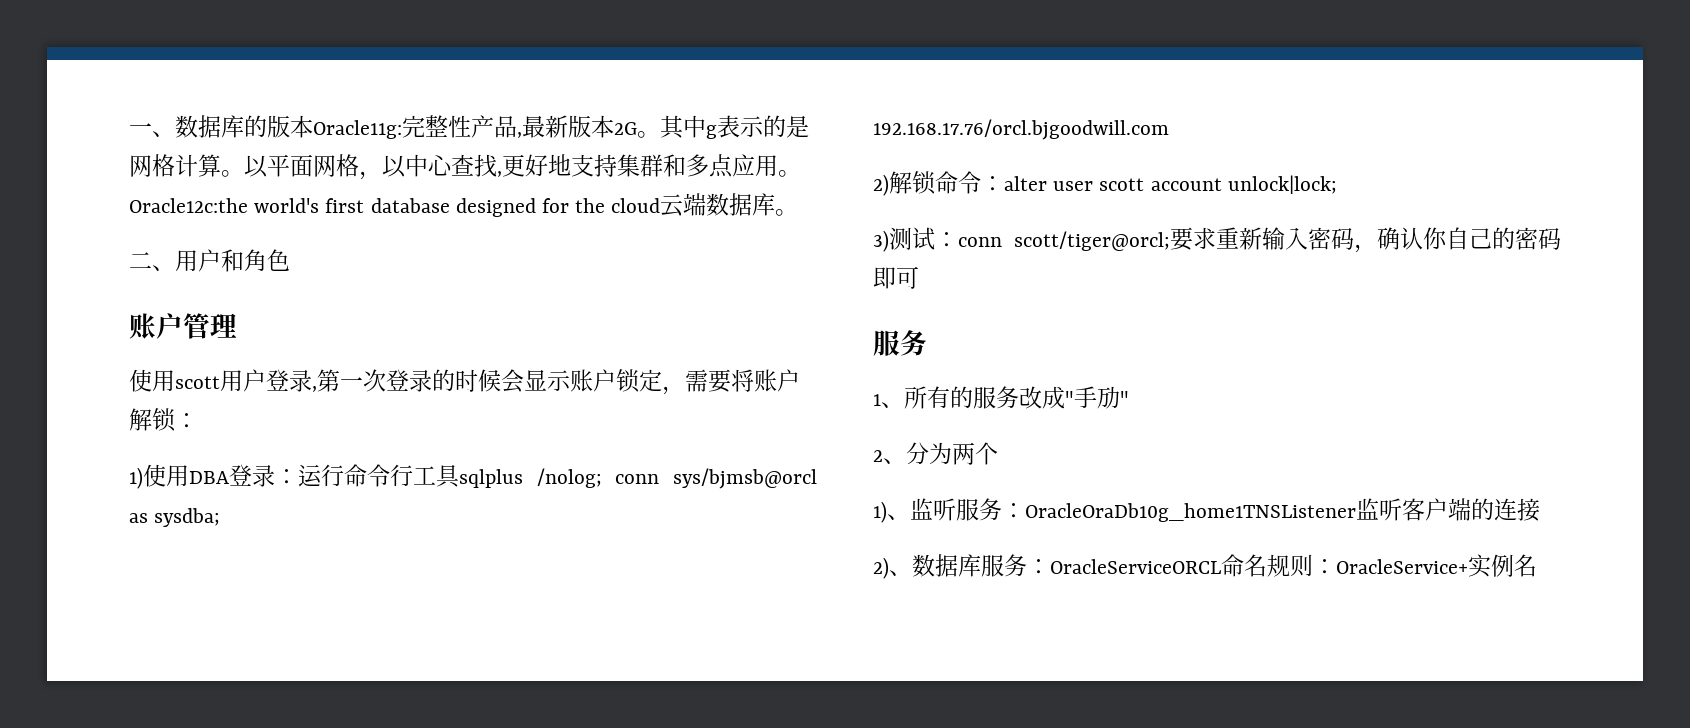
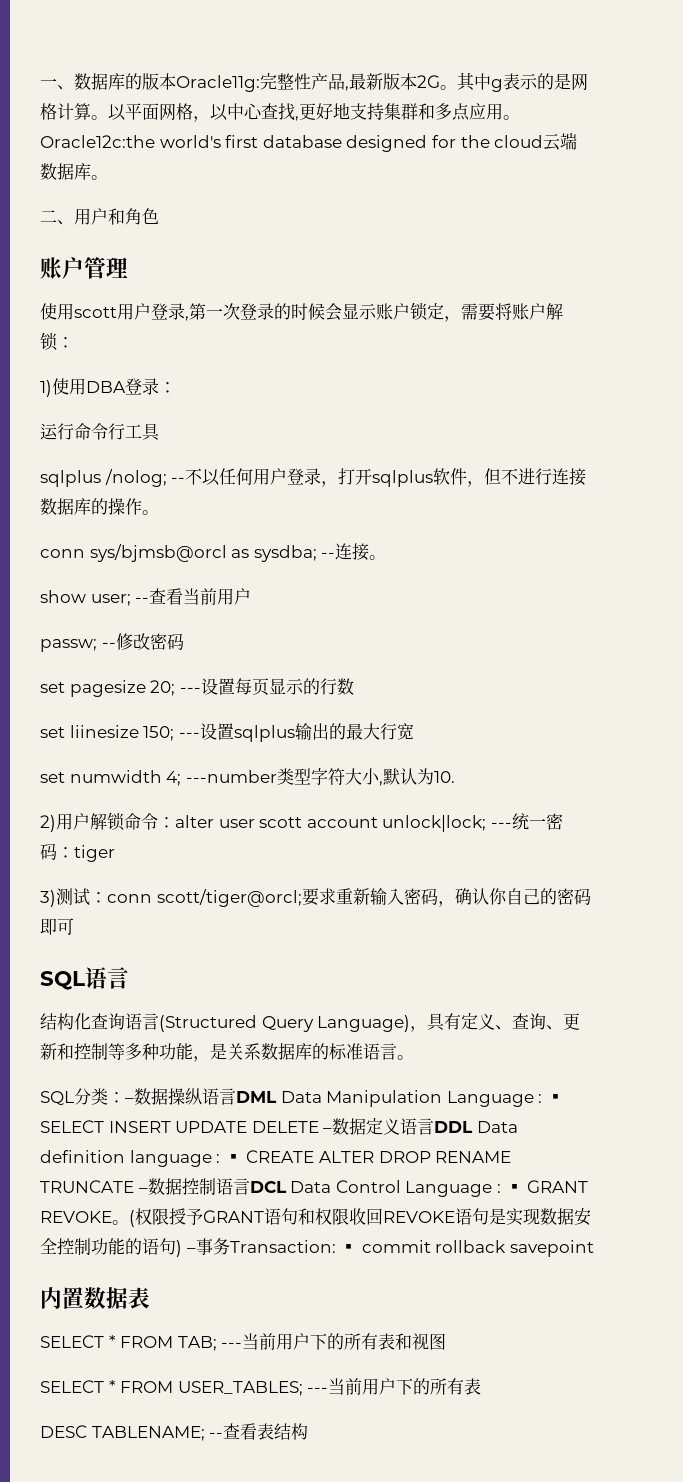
(298, 476) none -> (176, 387) //
(460, 476) none -> (160, 432) //
[615,468,817,489] [129,508,221,527] [873,119,1169,140] [873,174,889,196] conn sys/bjmsb@orcl as sysdba; // 192.168.17.76/orcl.bjgoodwill.com // 2) -> [171,468,587,487] [40,498,159,515] [40,543,387,562] [40,588,252,606] [40,633,184,652] [40,678,354,697] [40,723,414,742] [40,768,455,786] [40,813,90,832] --不以任何用户登录，打开sqlplus软件，但不进行连接数据库的操作。 // conn sys/bjmsb@orcl as sysdba; --连接。 // show user; --查看当前用户 // passw; --修改密码 // set pagesize 20; ---设置每页显示的行数 // set liinesize 150; ---设置sqlplus输出的最大行宽 // set numwidth 4; ---number类型字符大小,默认为10. // 2)用户
(1337, 184) none -> [490,813,563,830] [40,843,115,862] ---统一密码：tiger
[873,330,927,356] [873,386,1129,409] [873,442,998,465] [873,498,1540,523] [873,554,1537,579] 服务 // 1、所有的服务改成"手劢" // 2、分为两个 // 1)、监听服务：OracleOraDb10g_home1TNSListener监听客户端的连接 // 2)、数据库服务：OracleServiceORCL命名规则：OracleService+实例名 -> [40,967,129,990] [40,1013,581,1032] [40,1043,414,1062] [40,1088,564,1107] [40,1118,518,1135] [40,1150,512,1167] [40,1178,589,1197] [40,1208,591,1227] [40,1238,594,1257] [40,1287,150,1309] [40,1333,447,1351] [40,1378,482,1396] [40,1423,309,1441] SQL语言 // 结构化查询语言(Structured Query Language)，具有定义、查询、更新和控制等多种功能，是关系数据库的标准语言。 // SQL分类：–数据操纵语言DML Data Manipulation Language : ▪ SELECT INSERT UPDATE DELETE –数据定义语言DDL Data definition language : ▪ CREATE ALTER DROP RENAME TRUNCATE –数据控制语言DCL Data Control Language : ▪ GRANT REVOKE。(权限授予GRANT语句和权限收回REVOKE语句是实现数据安全控制功能的语句) –事务Transaction: ▪ commit rollback savepoint // 内置数据表 // SELECT * FROM TAB; ---当前用户下的所有表和视图 // SELECT * FROM USER_TABLES; ---当前用户下的所有表 // DESC TABLENAME; --查看表结构

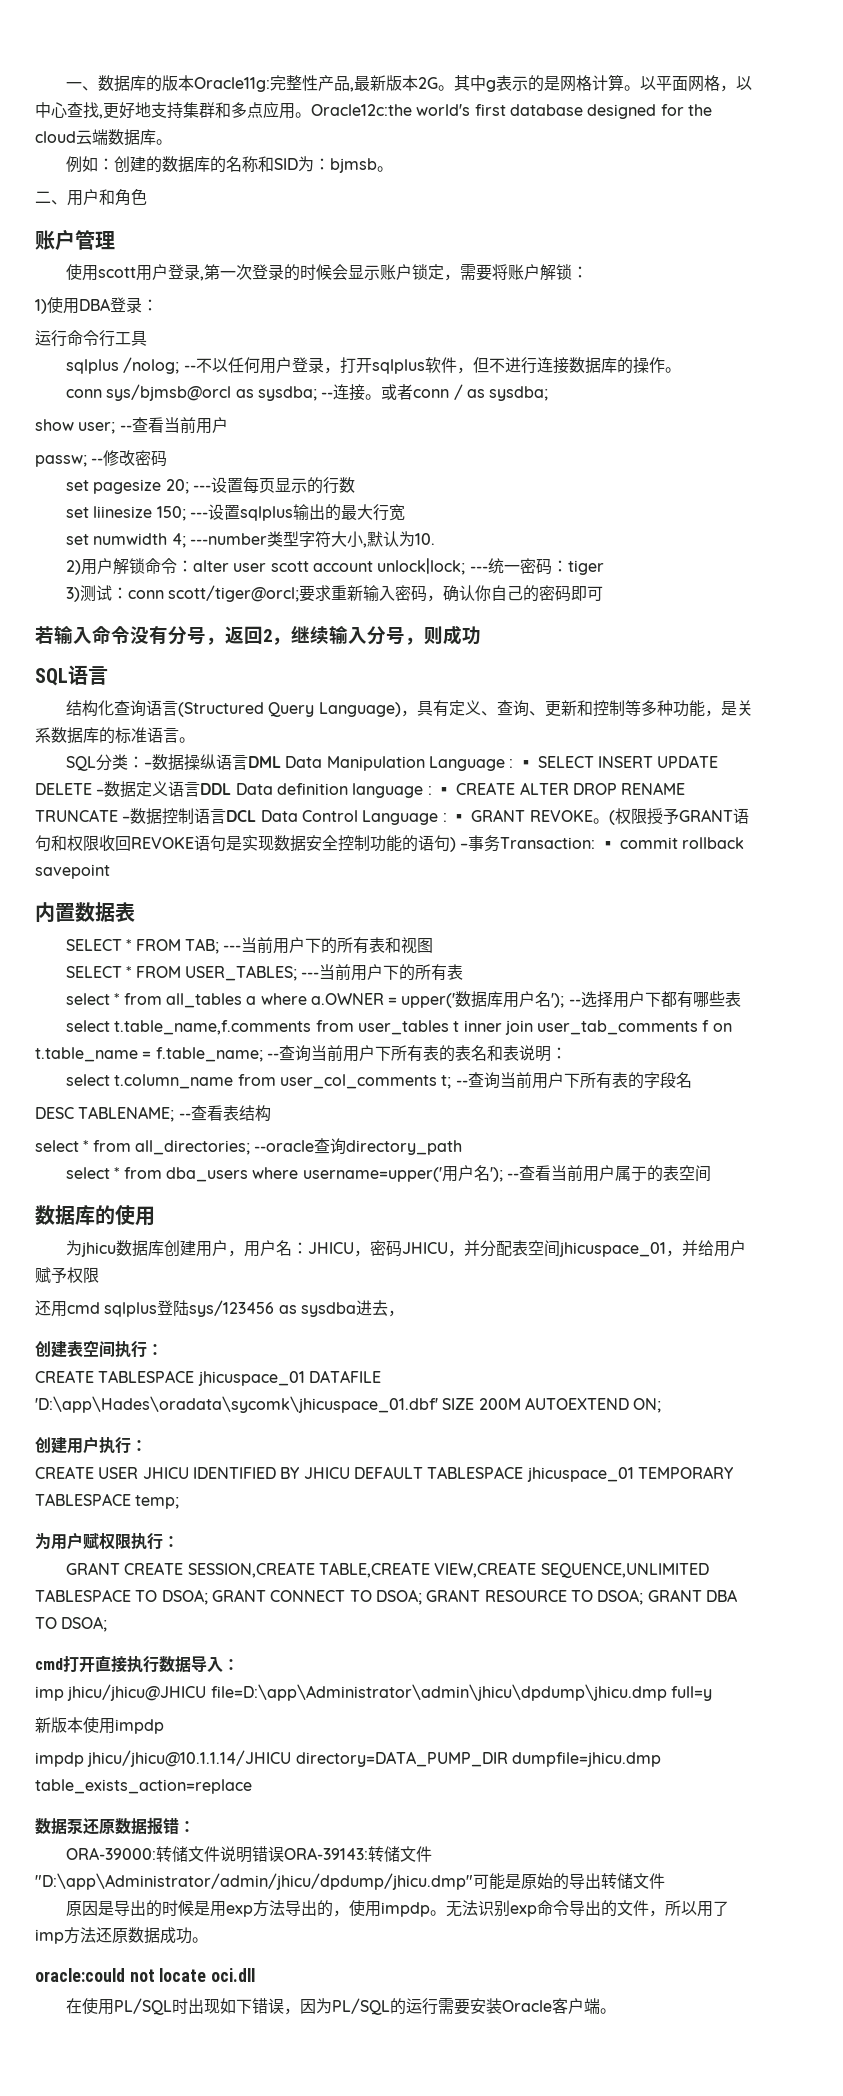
(108, 177) none -> [65,156,393,173] // 例如：创建的数据库的名称和SID为：bjmsb。
(387, 557) none -> [381,384,549,401] 或者conn / as sysdba;
(74, 926) none -> [35,625,481,645] // 若输入命令没有分号，返回2，继续输入分号，则成功
(482, 1386) none -> [65,991,741,1008] [65,1020,732,1035] [35,1045,567,1062] [65,1072,692,1089] // select * from all_tables a where a.OWNER = upper('数据库用户名'); --选择用户下都有哪些表 // select t.table_name,f.comments from user_tables t inner join user_tab_comments f on t.table_name = f.table_name; --查询当前用户下所有表的表名和表说明： // select t.column_name from user_col_comments t; --查询当前用户下所有表的字段名
(309, 1431) none -> [35,1138,463,1155] [65,1165,711,1182] [35,1205,155,1226] [65,1240,746,1257] [35,1267,99,1283] [35,1300,404,1317] [35,1340,163,1358] [35,1370,381,1386] [35,1396,662,1413] [35,1436,147,1454] [35,1466,734,1482] [35,1493,180,1509] [35,1532,179,1550] [65,1562,709,1578] [35,1589,737,1605] [35,1616,108,1632] [35,1655,239,1673] [35,1684,712,1701] [35,1717,164,1734] [35,1750,661,1767] [35,1779,252,1794] [35,1817,195,1835] [65,1846,432,1863] [35,1873,665,1890] [65,1900,729,1917] [35,1927,208,1944] [35,1968,256,1982] [65,1998,616,2015] // select * from all_directories; --oracle查询directory_path // select * from dba_users where username=upper('用户名'); --查看当前用户属于的表空间 // 数据库的使用 // 为jhicu数据库创建用户，用户名：JHICU，密码JHICU，并分配表空间jhicuspace_01，并给用户赋予权限 // 还用cmd sqlplus登陆sys/123456 as sysdba进去， // 创建表空间执行： // CREATE TABLESPACE jhicuspace_01 DATAFILE 'D:\app\Hades\oradata\sycomk\jhicuspace_01.dbf' SIZE 200M AUTOEXTEND ON; // 创建用户执行： // CREATE USER JHICU IDENTIFIED BY JHICU DEFAULT TABLESPACE jhicuspace_01 TEMPORARY TABLESPACE temp; // 为用户赋权限执行： // GRANT CREATE SESSION,CREATE TABLE,CREATE VIEW,CREATE SEQUENCE,UNLIMITED TABLESPACE TO DSOA; GRANT CONNECT TO DSOA; GRANT RESOURCE TO DSOA; GRANT DBA TO DSOA; // cmd打开直接执行数据导入： // imp jhicu/jhicu@JHICU file=D:\app\Administrator\admin\jhicu\dpdump\jhicu.dmp full=y // 新版本使用impdp // impdp jhicu/jhicu@10.1.1.14/JHICU directory=DATA_PUMP_DIR dumpfile=jhicu.dmp table_exists_action=replace // 数据泵还原数据报错： // ORA-39000:转储文件说明错误ORA-39143:转储文件"D:\app\Administrator/admin/jhicu/dpdump/jhicu.dmp"可能是原始的导出转储文件 // 原因是导出的时候是用exp方法导出的，使用impdp。无法识别exp命令导出的文件，所以用了imp方法还原数据成功。 // oracle:could not locate oci.dll // 在使用PL/SQL时出现如下错误，因为PL/SQL的运行需要安装Oracle客户端。

